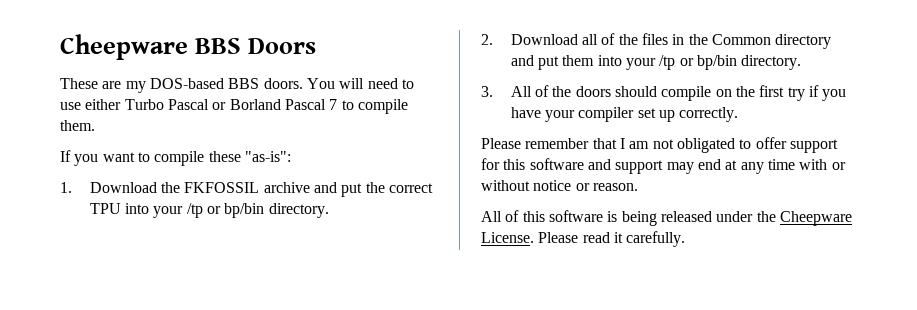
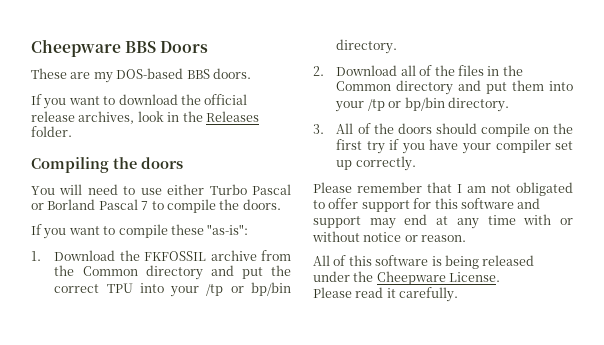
(303, 83) none -> [31,94,248,109] [31,111,259,124] [31,126,72,137] [31,157,183,173] // If you want to download the official release archives, look in the Releases folder. // Compiling the doors //
[60,120,95,131] them. -> [219,199,281,210] the doors.
(310, 187) none -> [261,250,291,261] [54,265,203,280] from the Common directory
(534, 237) none -> (501, 277) //

